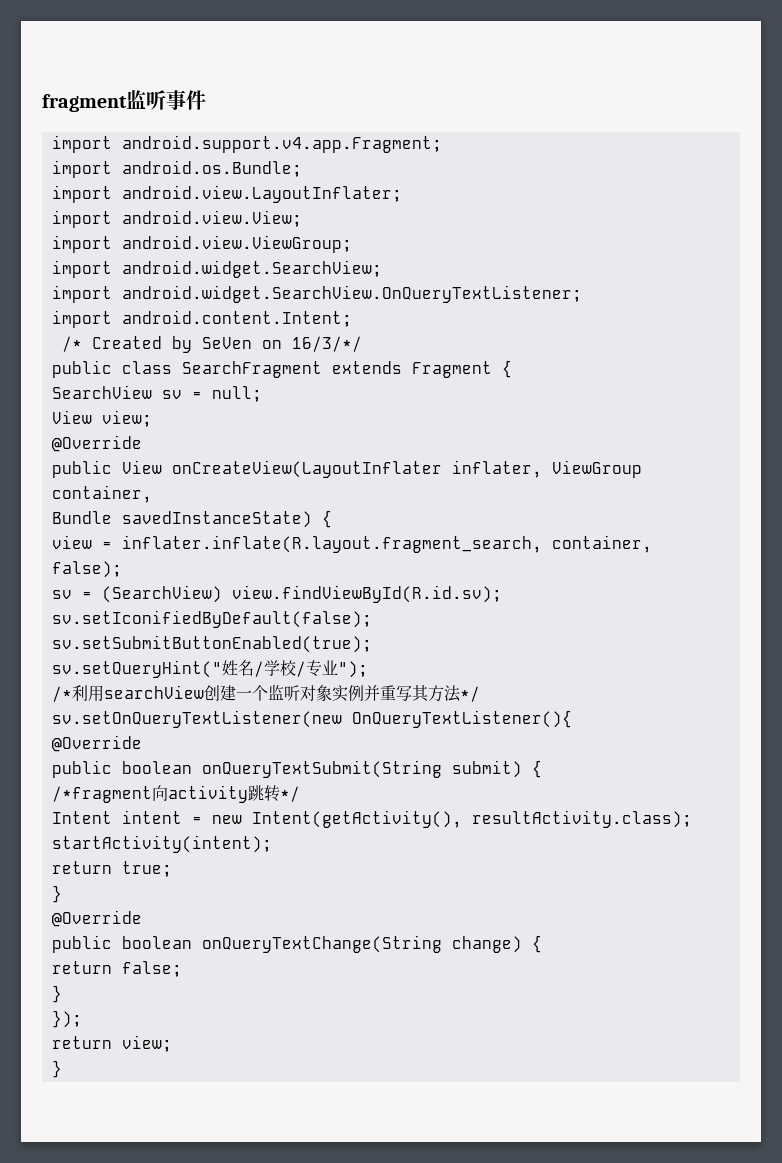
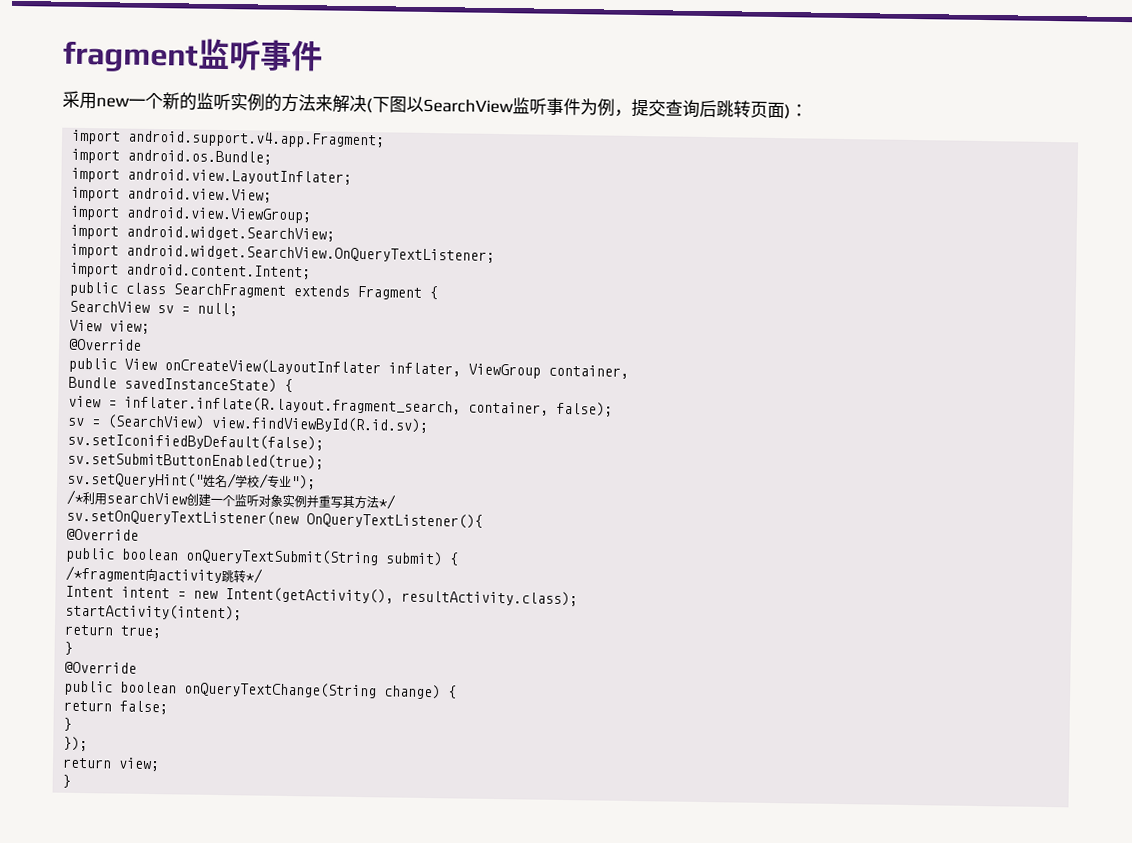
(206, 100) none -> [62,90,808,120] // 采用new一个新的监听实例的方法来解决(下图以SearchView监听事件为例，提交查询后跳转页面)：
[62,336,363,353] // /* Created by SeVen on 16/3/*/ -> (312, 271) none

